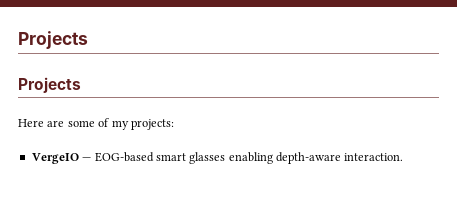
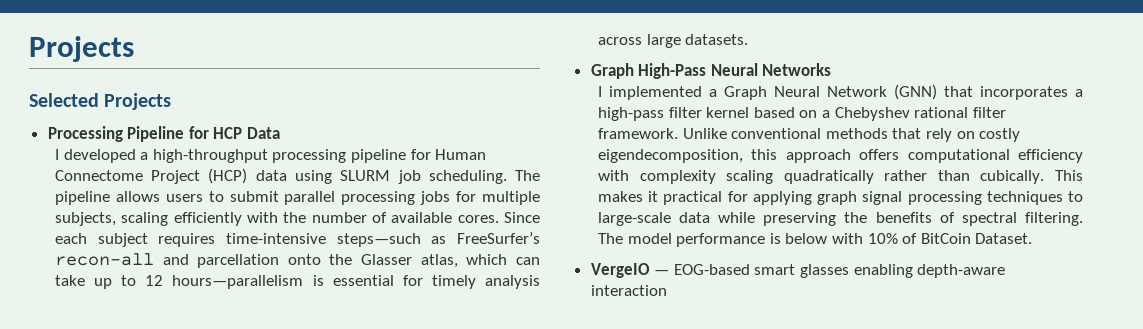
[18,31,88,49] [18,77,81,93] [18,118,174,130] Projects // Projects // Here are some of my projects: -> [29,36,134,62] [29,93,172,110] [47,126,281,142] [54,149,487,163] [54,168,540,184] [54,191,540,205] [54,212,540,226] [54,232,540,247] [54,253,540,268] [54,275,540,289] [597,34,749,48] [590,63,832,79] [597,84,1083,100] [597,107,1006,121] [597,128,1021,142] [597,149,1083,163] [597,170,1083,184] [597,191,1083,205] [597,212,1083,226] [597,233,1033,247] Projects // Selected Projects // Processing Pipeline for HCP Data // I developed a high-throughput processing pipeline for Human Connectome Project (HCP) data using SLURM job scheduling. The pipeline allows users to submit parallel processing jobs for multiple subjects, scaling efficiently with the number of available cores. Since each subject requires time-intensive steps—such as FreeSurfer’s recon-all and parcellation onto the Glasser atlas, which can take up to 12 hours—parallelism is essential for timely analysis across large datasets. // Graph High-Pass Neural Networks // I implemented a Graph Neural Network (GNN) that incorporates a high-pass filter kernel based on a Chebyshev rational filter framework. Unlike conventional methods that rely on costly eigendecomposition, this approach offers computational efficiency with complexity scaling quadratically rather than cubically. This makes it practical for applying graph signal processing techniques to large-scale data while preserving the benefits of spectral filtering. The model performance is below with 10% of BitCoin Dataset.
[344,153,404,161] interaction. -> [590,285,667,296] interaction

